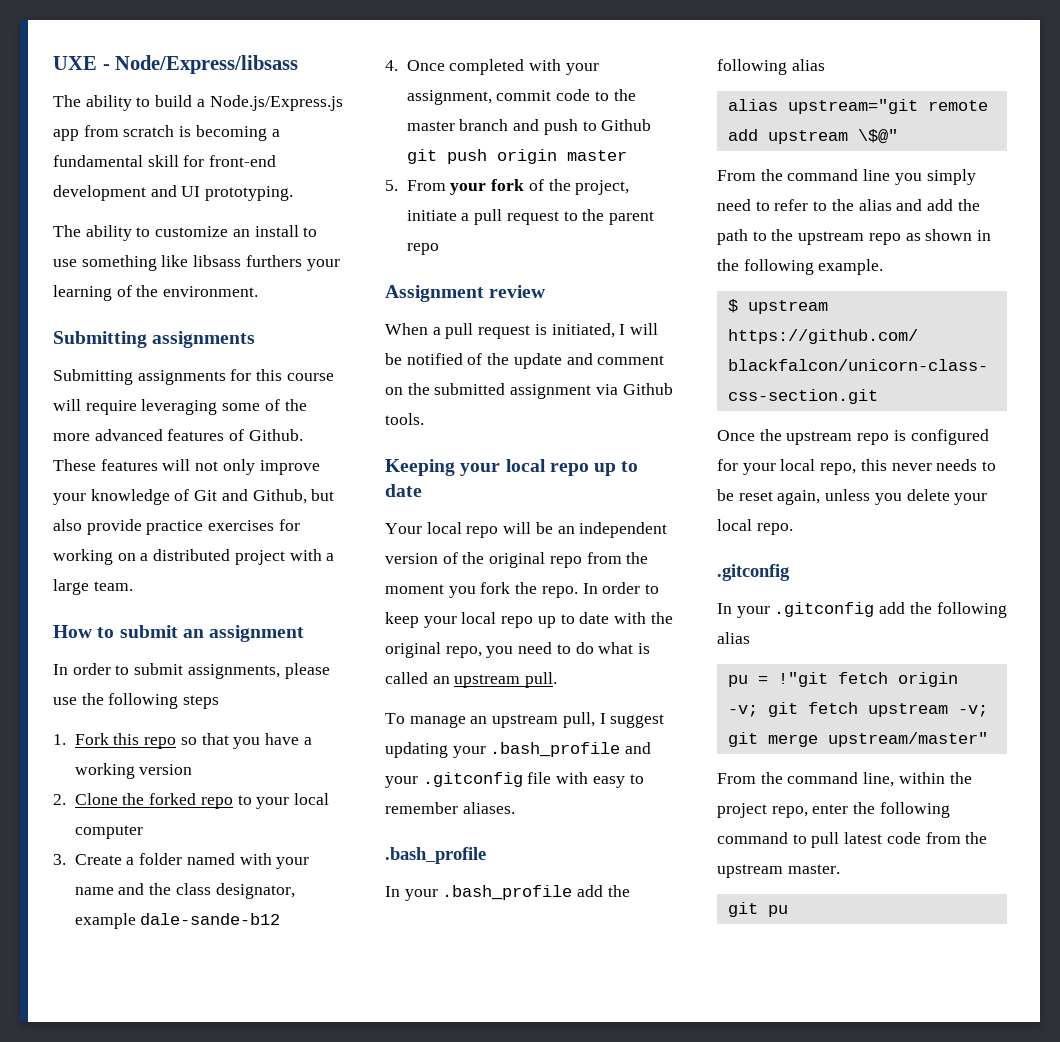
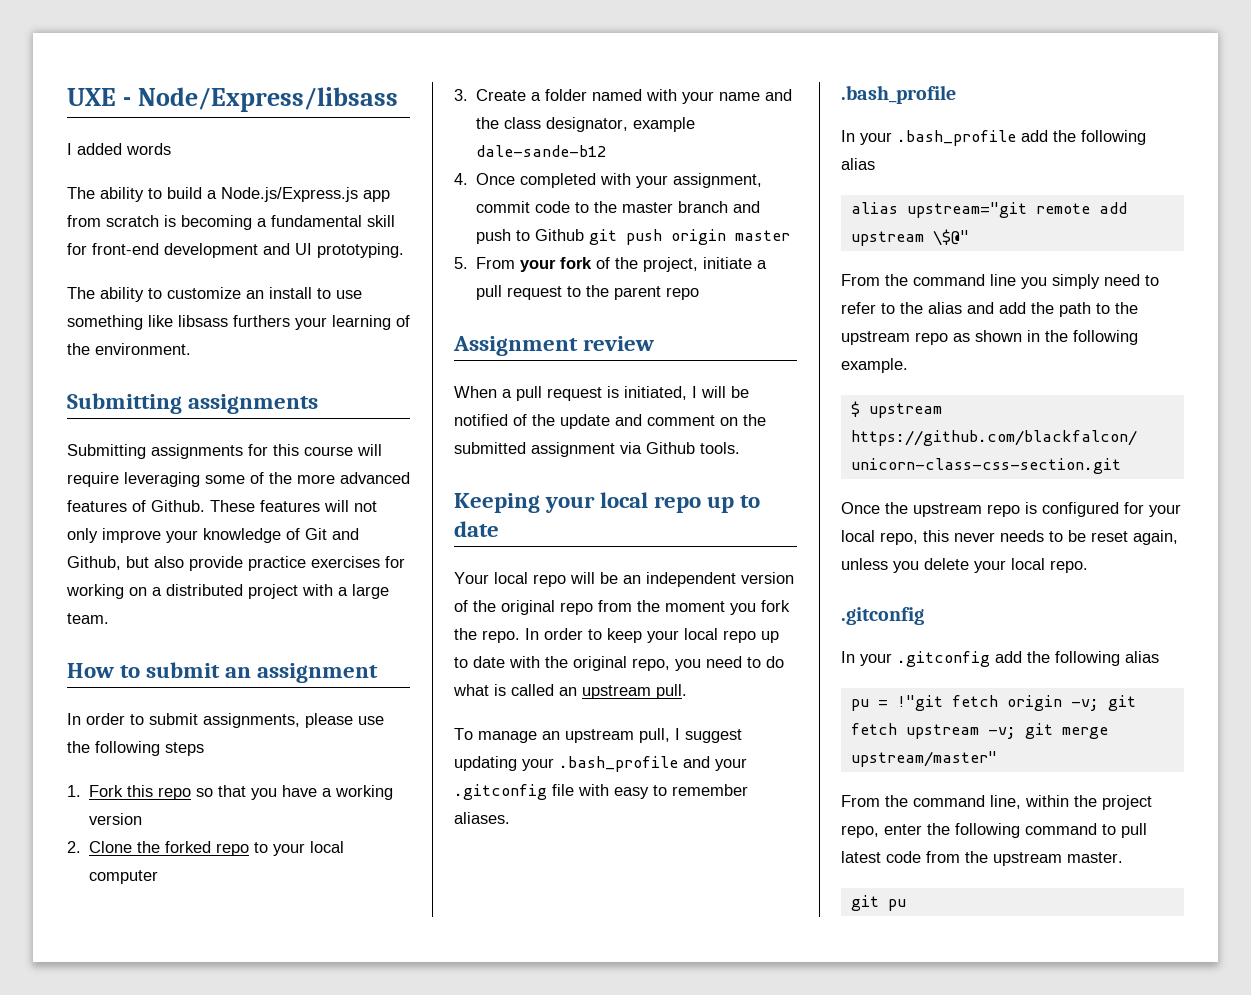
(299, 64) none -> [67,143,171,155] // I added words

